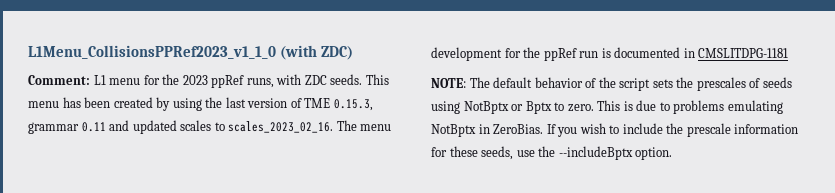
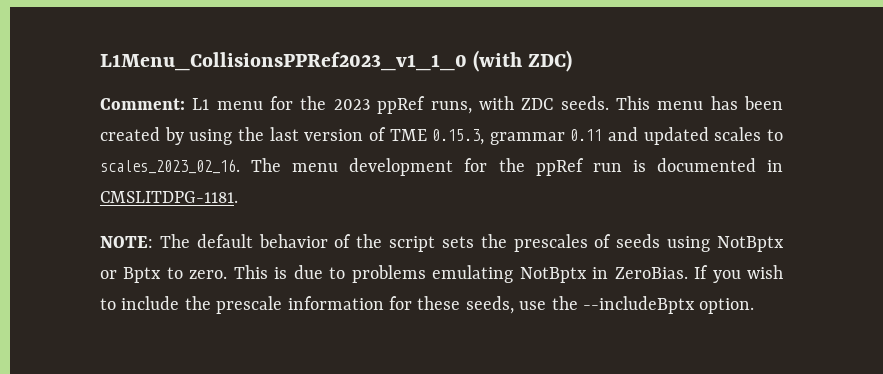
[698,48,789,58] CMSLITDPG-1181 -> [100,191,238,203] CMSLITDPG-1181.

